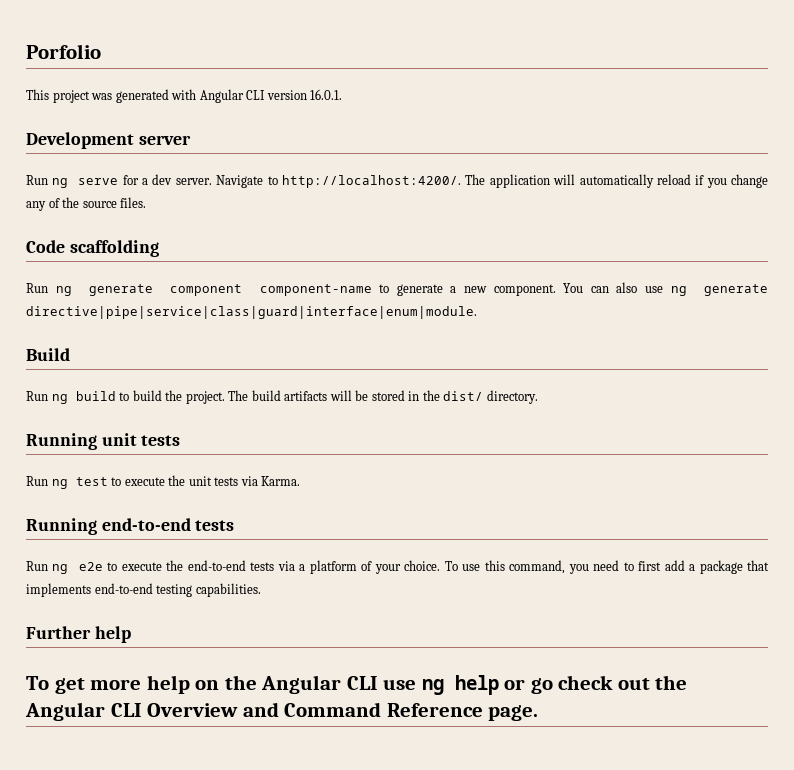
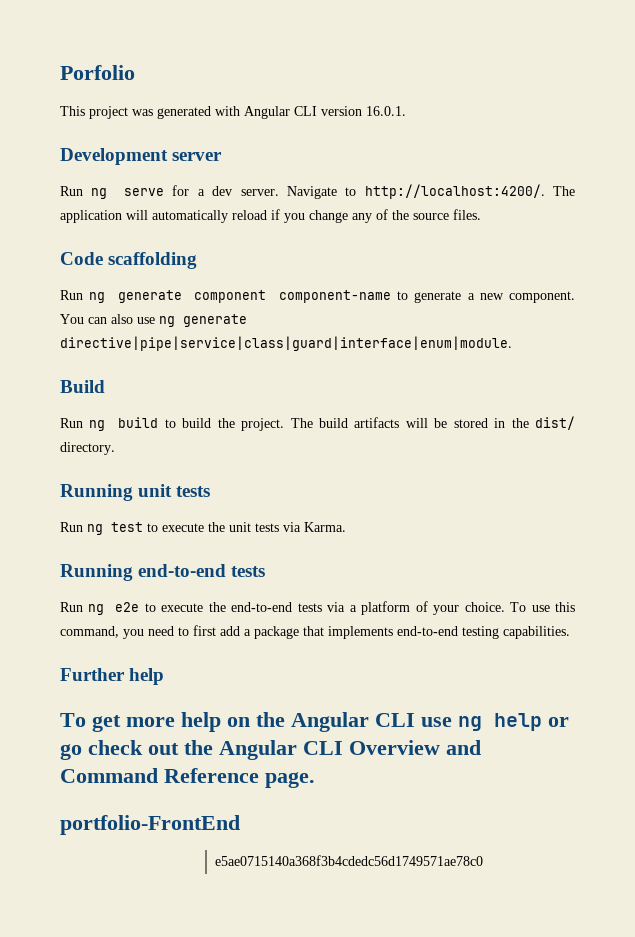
(539, 713) none -> [60,815,240,835] [214,855,483,866] // portfolio-FrontEnd // e5ae0715140a368f3b4cdedc56d1749571ae78c0

